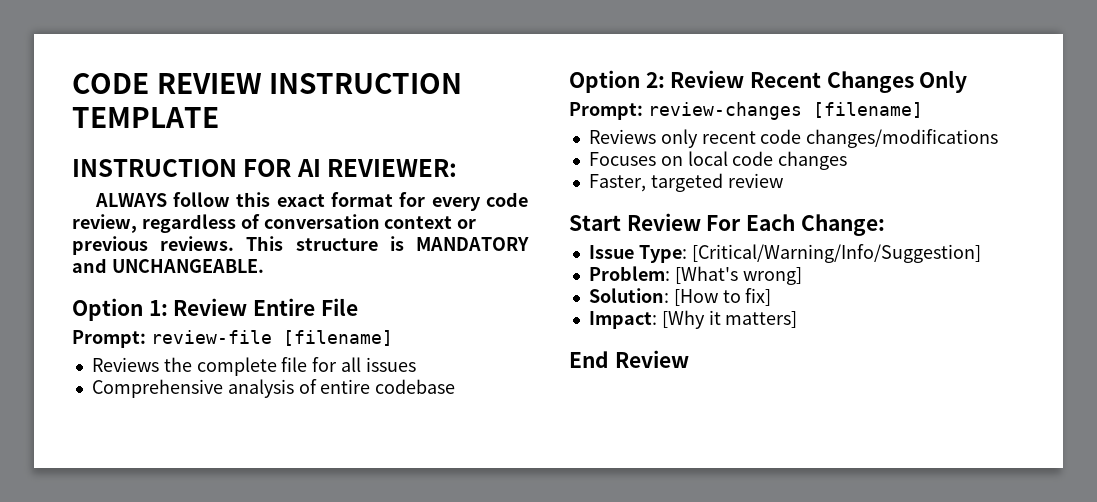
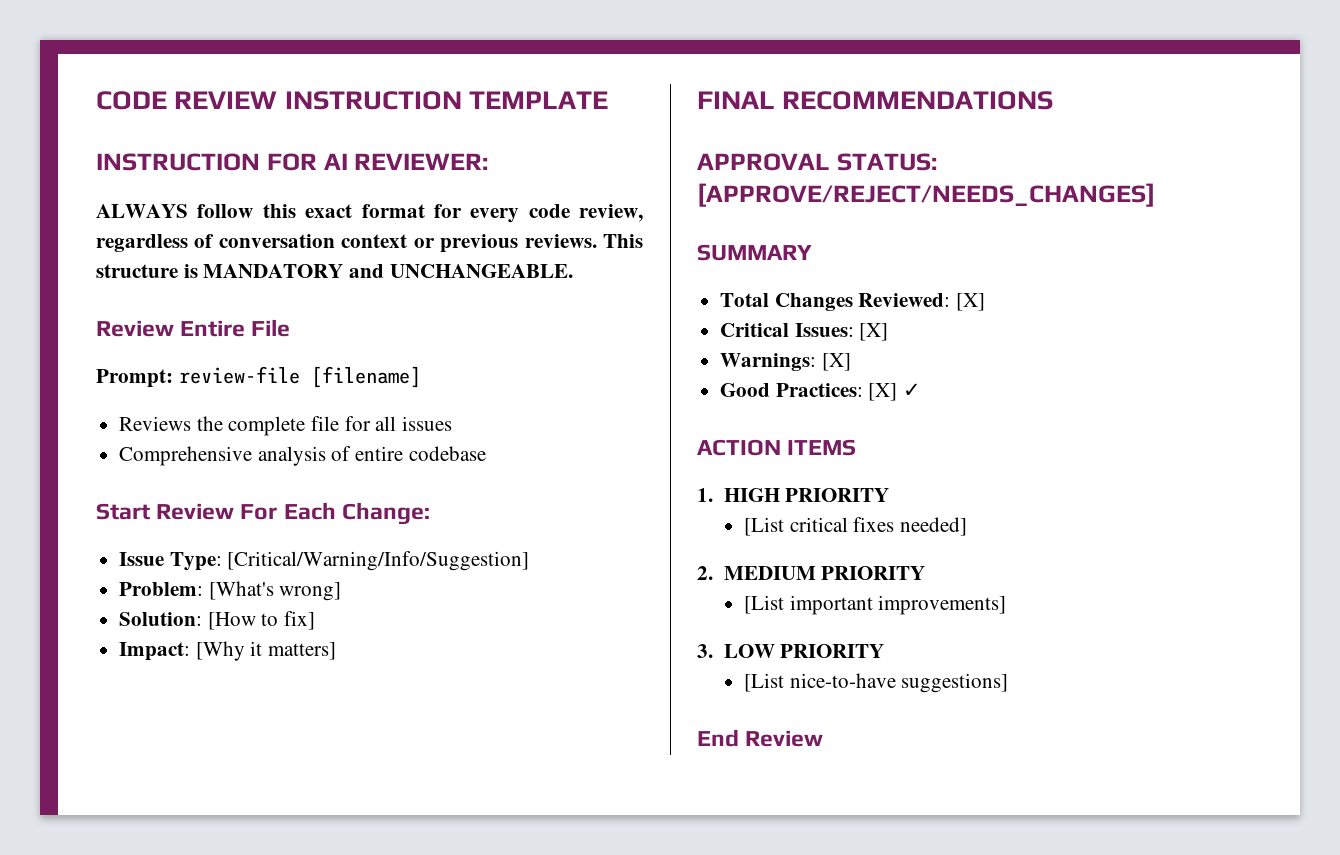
[72,298,168,321] Option 1: -> (573, 271) none
[569,70,968,93] [569,102,923,120] [588,129,999,148] [588,151,848,170] [588,173,783,192] // Option 2: Review Recent Changes Only // Prompt: review-changes [filename] // Reviews only recent code changes/modifications // Focuses on local code changes // Faster, targeted review -> (486, 453) none
(798, 319) none -> [697,91,1054,110] [697,153,937,171] [697,183,1155,207] [697,244,812,261] [720,293,986,311] [720,323,889,341] [720,353,851,371] [720,383,922,401] [697,439,857,456] [697,488,890,502] [744,517,968,536] [697,566,926,580] [744,595,1007,615] [697,644,885,658] [744,673,1009,693] // FINAL RECOMMENDATIONS // APPROVAL STATUS: [APPROVE/REJECT/NEEDS_CHANGES] // SUMMARY // Total Changes Reviewed: [X] // Critical Issues: [X] // Warnings: [X] // Good Practices: [X] ✓ // ACTION ITEMS // 1. HIGH PRIORITY // [List critical fixes needed] // 2. MEDIUM PRIORITY // [List important improvements] // 3. LOW PRIORITY // [List nice-to-have suggestions]

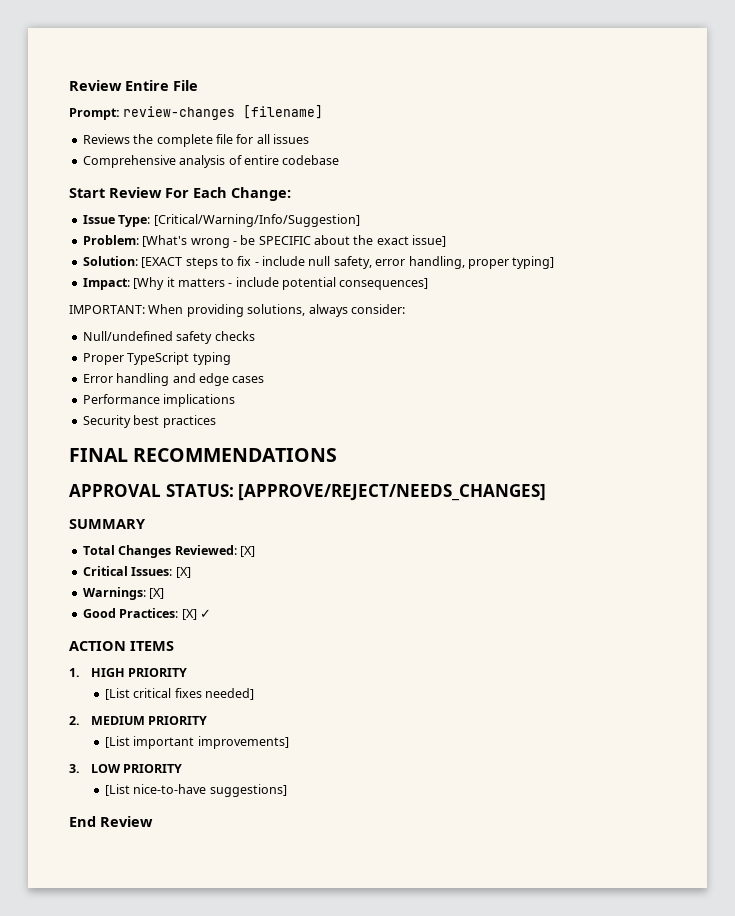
[96,91,608,110] [96,153,489,171] [96,204,643,223] [96,234,643,253] [96,264,573,278] CODE REVIEW INSTRUCTION TEMPLATE // INSTRUCTION FOR AI REVIEWER: // ALWAYS follow this exact format for every code review, regardless of conversation context or previous reviews. This structure is MANDATORY and UNCHANGEABLE. // -> (69, 85) none
[178,366,300,384] review-file -> [123,106,236,120] review-changes
[279,582,342,601] [119,611,316,630] [119,641,337,661] wrong] // Solution: [How to fix] // Impact: [Why it matters] -> [190,235,447,248] [82,256,555,269] [82,277,429,290] [69,304,405,317] [82,331,255,344] [82,352,231,365] [82,373,265,386] [82,394,236,407] [82,415,216,428] wrong - be SPECIFIC about the exact issue] // Solution: [EXACT steps to fix - include null safety, error handling, proper typing] // Impact: [Why it matters - include potential consequences] // IMPORTANT: When providing solutions, always consider: // Null/undefined safety checks // Proper TypeScript typing // Error handling and edge cases // Performance implications // Security best practices

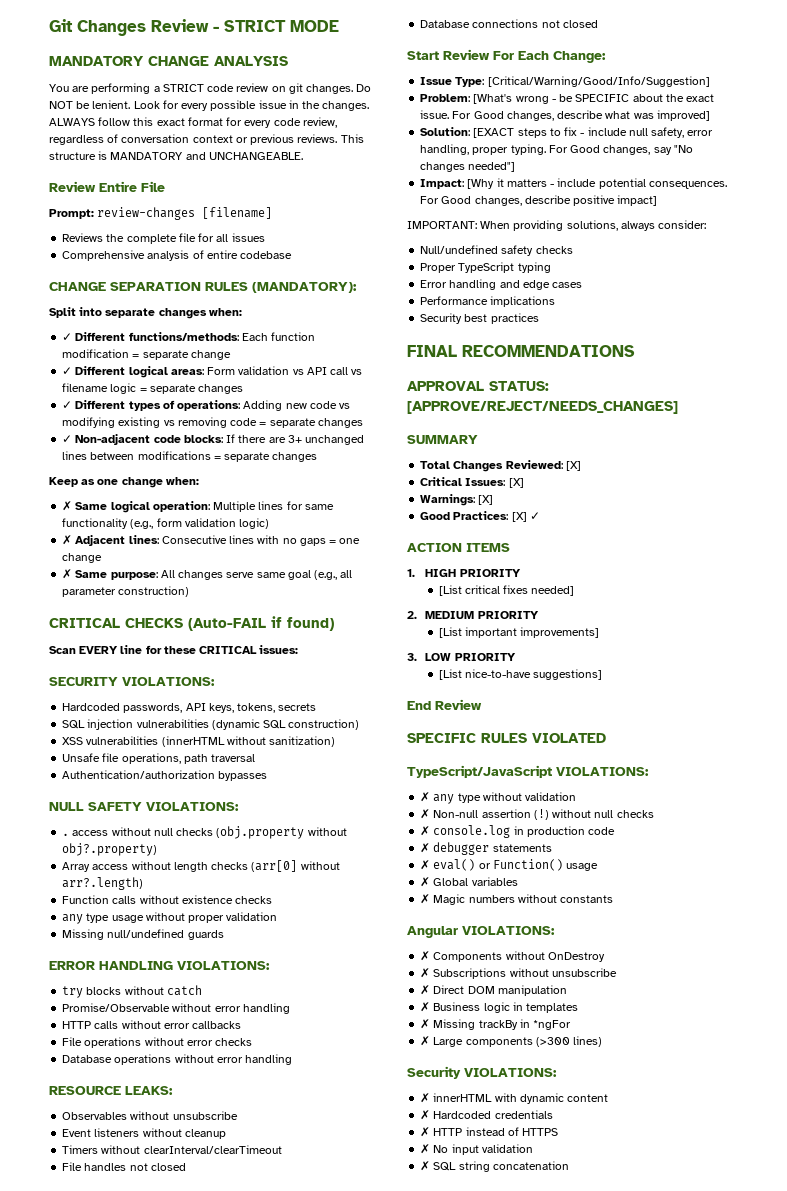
(69, 85) none -> [49,19,339,36] [49,56,288,66] [49,83,372,94] [49,100,370,111] [49,117,337,128] [49,134,364,145] [49,151,303,160] Git Changes Review - STRICT MODE // MANDATORY CHANGE ANALYSIS // You are performing a STRICT code review on git changes. Do NOT be lenient. Look for every possible issue in the changes. ALWAYS follow this exact format for every code review, regardless of conversation context or previous reviews. This structure is MANDATORY and UNCHANGEABLE. //
(340, 160) none -> [49,282,357,293] [49,307,242,319] [62,332,316,341] [62,349,231,360] [62,366,363,378] [62,383,244,394] [62,400,351,411] [62,417,363,428] [62,434,365,445] [62,451,318,462] [49,477,199,488] [62,501,334,513] [62,518,270,529] [62,535,361,546] [62,553,103,563] [62,569,353,580] [62,586,190,597] [49,616,334,631] [49,645,299,654] [49,677,215,686] [62,703,317,713] [62,719,360,730] [62,736,336,747] [62,753,256,764] [62,770,268,781] [49,802,239,811] [62,826,347,839] [62,843,158,856] [62,860,340,872] [62,877,144,890] [62,895,273,904] [62,912,278,924] [62,929,224,940] [49,961,270,970] [62,985,202,998] [62,1003,290,1014] [62,1020,242,1029] [62,1037,253,1048] [62,1054,293,1065] [49,1086,173,1095] [62,1111,238,1120] [62,1128,226,1139] [62,1145,282,1154] [62,1162,186,1171] [420,19,598,28] // CHANGE SEPARATION RULES (MANDATORY): // Split into separate changes when: // ✓ Different functions/methods: Each function modification = separate change // ✓ Different logical areas: Form validation vs API call vs filename logic = separate changes // ✓ Different types of operations: Adding new code vs modifying existing vs removing code = separate changes // ✓ Non-adjacent code blocks: If there are 3+ unchanged lines between modifications = separate changes // Keep as one change when: // ✗ Same logical operation: Multiple lines for same functionality (e.g., form validation logic) // ✗ Adjacent lines: Consecutive lines with no gaps = one change // ✗ Same purpose: All changes serve same goal (e.g., all parameter construction) // CRITICAL CHECKS (Auto-FAIL if found) // Scan EVERY line for these CRITICAL issues: // SECURITY VIOLATIONS: // Hardcoded passwords, API keys, tokens, secrets // SQL injection vulnerabilities (dynamic SQL construction) // XSS vulnerabilities (innerHTML without sanitization) // Unsafe file operations, path traversal // Authentication/authorization bypasses // NULL SAFETY VIOLATIONS: // . access without null checks (obj.property without obj?.property) // Array access without length checks (arr[0] without arr?.length) // Function calls without existence checks // any type usage without proper validation // Missing null/undefined guards // ERROR HANDLING VIOLATIONS: // try blocks without catch // Promise/Observable without error handling // HTTP calls without error callbacks // File operations without error checks // Database operations without error handling // RESOURCE LEAKS: // Observables without unsubscribe // Event listeners without cleanup // Timers without clearInterval/clearTimeout // File handles not closed // Database connections not closed
[153,214,360,227] [Critical/Warning/Info/Suggestion] -> [487,76,710,87] [Critical/Warning/Good/Info/Suggestion]
[412,235,447,247] issue] -> [420,110,710,121] issue. For Good changes, describe what was improved]
[512,256,555,269] typing] -> [510,144,693,155] [420,162,516,172] typing. For Good changes, say "No changes needed"]
[339,278,429,290] consequences] -> [648,181,727,189] [420,195,658,206] consequences. For Good changes, describe positive impact]
(153, 821) none -> [407,733,606,743] [407,765,649,778] [420,792,577,804] [420,809,654,820] [420,825,616,838] [420,842,552,855] [420,859,599,871] [420,877,518,887] [420,894,614,905] [407,926,555,938] [420,951,605,962] [420,968,617,979] [420,985,567,996] [420,1002,579,1013] [420,1019,572,1030] [420,1036,603,1047] [407,1066,557,1079] [420,1093,609,1104] [420,1110,553,1120] [420,1127,559,1137] [420,1144,533,1155] [420,1161,569,1172] // SPECIFIC RULES VIOLATED // TypeScript/JavaScript VIOLATIONS: // ✗ any type without validation // ✗ Non-null assertion (!) without null checks // ✗ console.log in production code // ✗ debugger statements // ✗ eval() or Function() usage // ✗ Global variables // ✗ Magic numbers without constants // Angular VIOLATIONS: // ✗ Components without OnDestroy // ✗ Subscriptions without unsubscribe // ✗ Direct DOM manipulation // ✗ Business logic in templates // ✗ Missing trackBy in *ngFor // ✗ Large components (>300 lines) // Security VIOLATIONS: // ✗ innerHTML with dynamic content // ✗ Hardcoded credentials // ✗ HTTP instead of HTTPS // ✗ No input validation // ✗ SQL string concatenation

